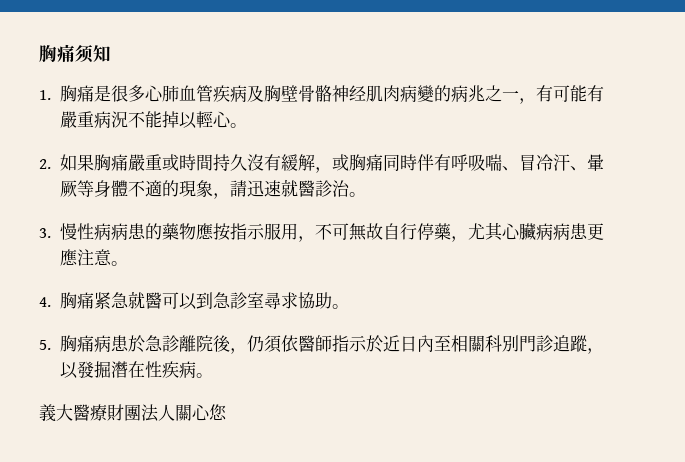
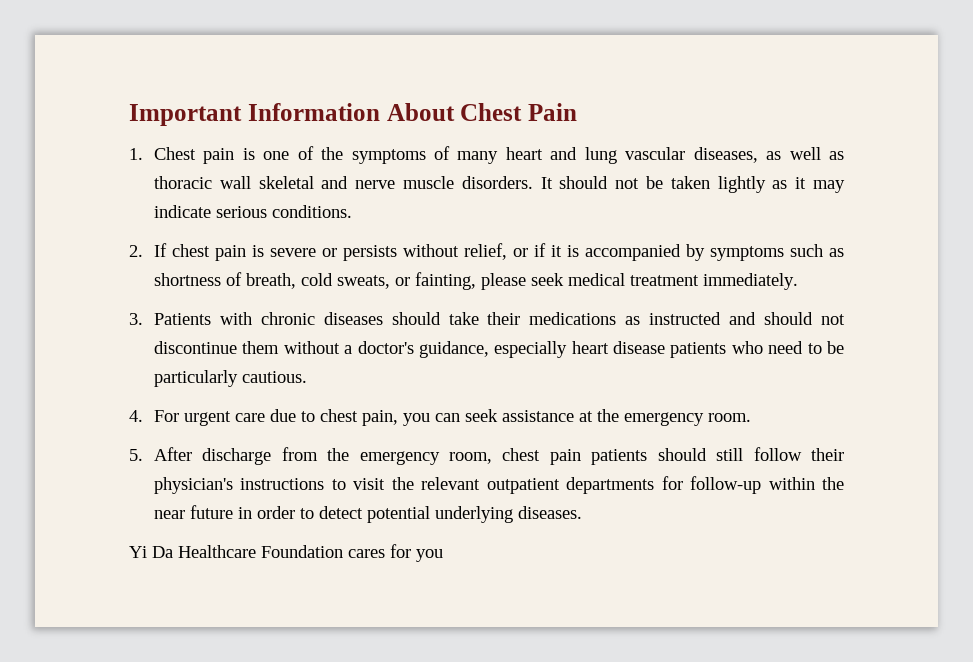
[39,44,111,63] [39,85,604,104] [59,111,247,129] [39,154,604,173] [59,179,366,199] [39,222,604,242] [59,249,128,266] [39,291,349,310] [39,335,604,354] [59,361,213,379] [39,404,227,422] 胸痛须知 // 1.胸痛是很多心肺血管疾病及胸壁骨骼神经肌肉病變的病兆之一，有可能有嚴重病況不能掉以輕心。 // 2.如果胸痛嚴重或時間持久沒有緩解，或胸痛同時伴有呼吸喘、冒冷汗、暈厥等身體不適的現象，請迅速就醫診治。 // 3.慢性病病患的藥物應按指示服用，不可無故自行停藥，尤其心臟病病患更應注意。 // 4.胸痛紧急就醫可以到急診室尋求協助。 // 5.胸痛病患於急診離院後，仍須依醫師指示於近日內至相關科別門診追蹤，以發掘潛在性疾病。 // 義大醫療財團法人關心您 -> [129,103,577,126] [129,146,844,164] [153,176,845,193] [153,205,352,218] [129,243,844,261] [153,272,798,290] [129,312,846,325] [153,341,844,358] [153,370,307,387] [129,409,751,426] [129,447,845,465] [153,476,845,494] [153,505,582,523] [129,544,443,562] Important Information About Chest Pain // 1. Chest pain is one of the symptoms of many heart and lung vascular diseases, as well as thoracic wall skeletal and nerve muscle disorders. It should not be taken lightly as it may indicate serious conditions. // 2. If chest pain is severe or persists without relief, or if it is accompanied by symptoms such as shortness of breath, cold sweats, or fainting, please seek medical treatment immediately. // 3. Patients with chronic diseases should take their medications as instructed and should not discontinue them without a doctor's guidance, especially heart disease patients who need to be particularly cautious. // 4. For urgent care due to chest pain, you can seek assistance at the emergency room. // 5. After discharge from the emergency room, chest pain patients should still follow their physician's instructions to visit the relevant outpatient departments for follow-up within the near future in order to detect potential underlying diseases. // Yi Da Healthcare Foundation cares for you

